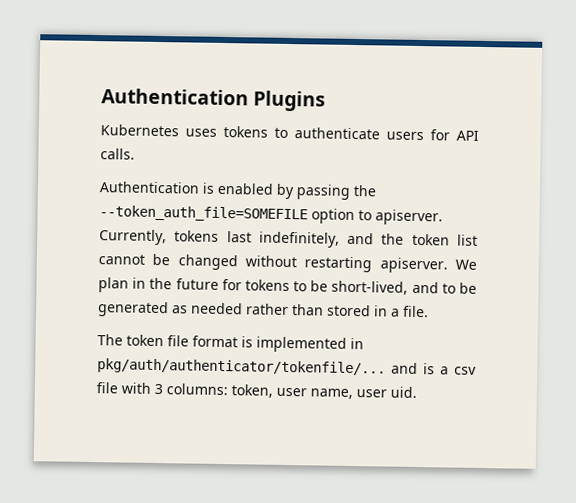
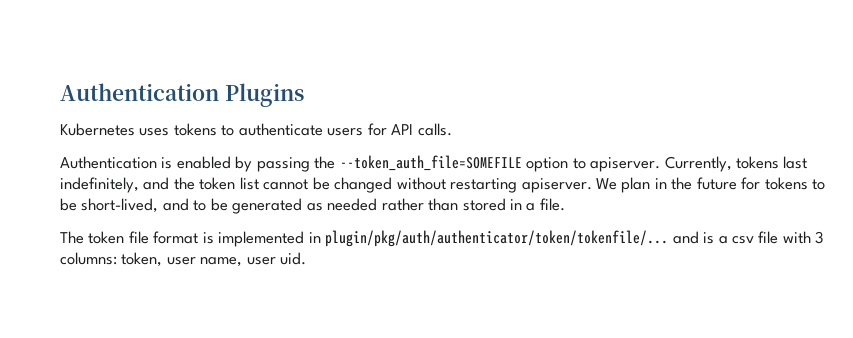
[97,358,386,377] pkg/auth/authenticator/tokenfile/... -> [325,230,669,247] plugin/pkg/auth/authenticator/token/tokenfile/...

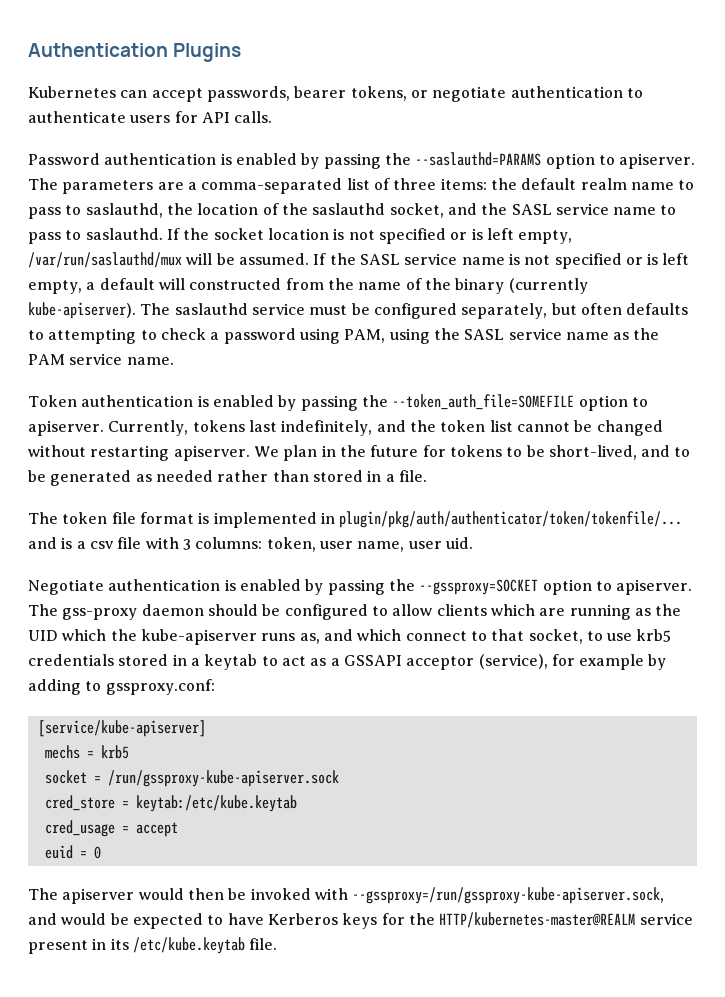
[139,123,217,136] uses tokens -> [120,86,623,102] can accept passwords, bearer tokens, or negotiate authentication
[60,156,157,169] Authentication -> [28,152,696,169] [28,178,695,194] [28,203,677,219] [28,228,573,244] [28,252,690,269] [28,278,588,294] [28,302,689,319] [28,328,660,344] [28,353,174,365] [28,395,194,407] Password authentication is enabled by passing the --saslauthd=PARAMS option to apiserver. The parameters are a comma-separated list of three items: the default realm name to pass to saslauthd, the location of the saslauthd socket, and the SASL service name to pass to saslauthd. If the socket location is not specified or is left empty, /var/run/saslauthd/mux will be assumed. If the SASL service name is not specified or is left empty, a default will constructed from the name of the binary (currently kube-apiserver). The saslauthd service must be configured separately, but often defaults to attempting to check a password using PAM, using the SASL service name as the PAM service name. // Token authentication
(307, 258) none -> [28,579,693,595] [28,604,682,620] [28,629,672,645] [28,654,667,670] [28,679,215,695] [37,720,206,737] [44,745,129,759] [44,770,339,787] [44,795,297,812] [44,820,178,837] [44,845,101,859] [28,887,665,904] [28,912,693,929] [28,937,278,954] // Negotiate authentication is enabled by passing the --gssproxy=SOCKET option to apiserver. The gss-proxy daemon should be configured to allow clients which are running as the UID which the kube-apiserver runs as, and which connect to that socket, to use krb5 credentials stored in a keytab to act as a GSSAPI acceptor (service), for example by adding to gssproxy.conf: // [service/kube-apiserver] // mechs = krb5 // socket = /run/gssproxy-kube-apiserver.sock // cred_store = keytab:/etc/kube.keytab // cred_usage = accept // euid = 0 // The apiserver would then be invoked with --gssproxy=/run/gssproxy-kube-apiserver.sock, and would be expected to have Kerberos keys for the HTTP/kubernetes-master@REALM service present in its /etc/kube.keytab file.

